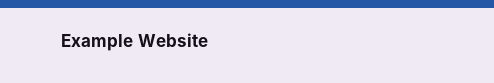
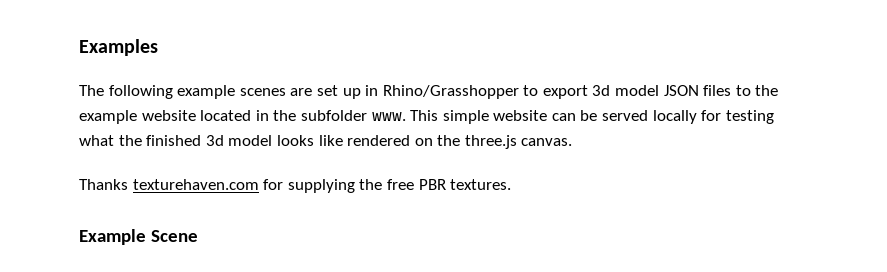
[61,33,208,51] Example Website -> [79,39,158,56] [79,85,779,99] [79,110,774,124] [79,135,573,149] [79,179,512,193] [79,229,198,245] Examples // The following example scenes are set up in Rhino/Grasshopper to export 3d model JSON files to the example website located in the subfolder www. This simple website can be served locally for testing what the finished 3d model looks like rendered on the three.js canvas. // Thanks texturehaven.com for supplying the free PBR textures. // Example Scene

